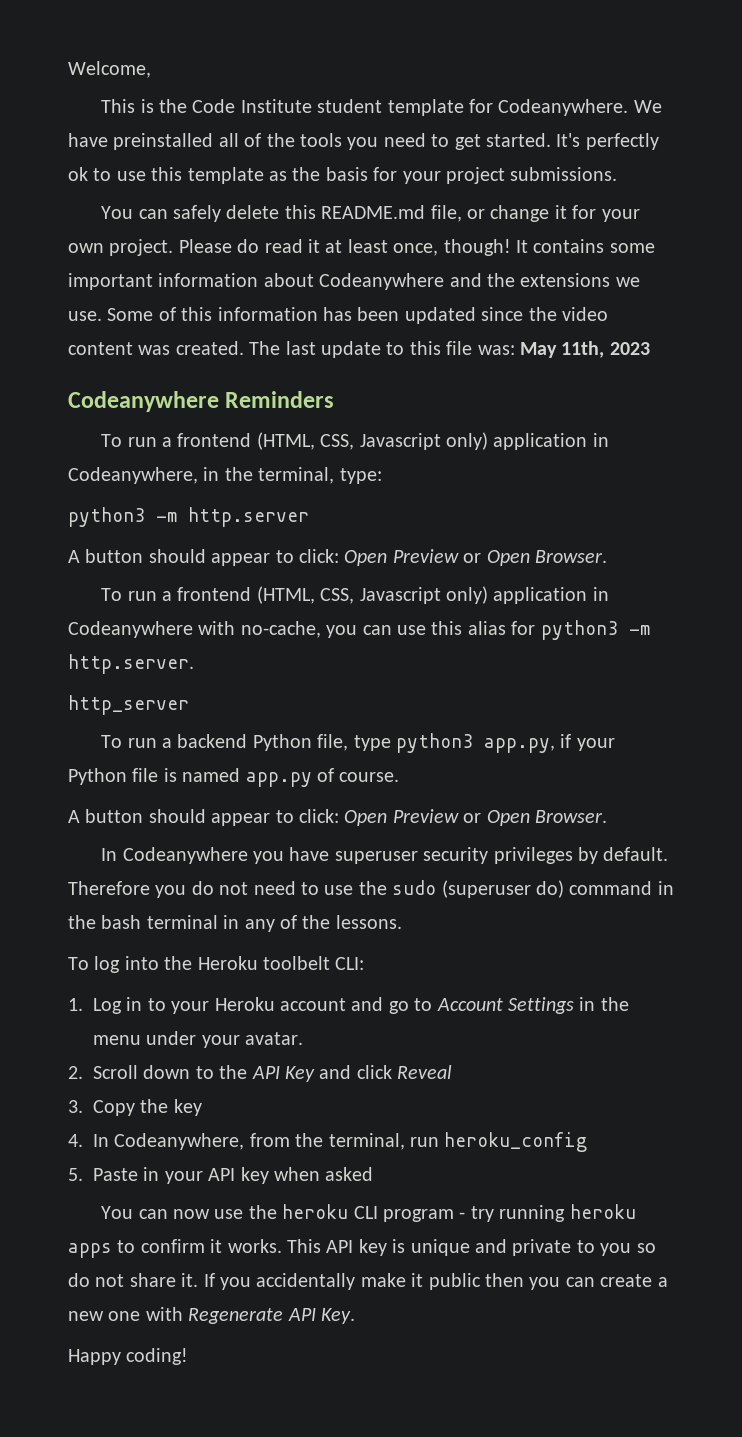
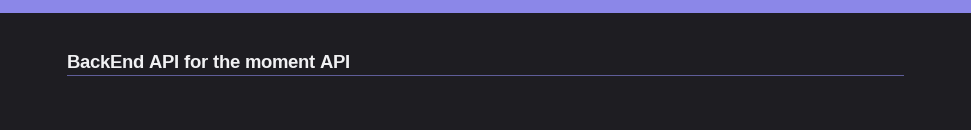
[68,61,151,78] [101,99,662,116] [68,133,659,150] [68,167,618,184] [101,205,640,222] [68,239,655,256] [68,273,640,290] [68,307,608,324] [68,341,650,358] [68,391,335,412] [101,432,609,450] [68,467,382,484] [68,507,309,527] [68,549,607,566] [101,586,609,604] [68,620,650,640] [68,654,194,674] [68,695,189,715] [101,733,615,753] [68,768,400,787] [68,809,607,826] [101,847,669,864] [68,880,674,898] [68,915,402,932] [68,956,365,973] [68,997,629,1014] [93,1031,304,1048] [68,1065,453,1082] [68,1099,202,1116] [68,1132,588,1152] [68,1167,374,1184] [101,1204,636,1222] [68,1239,656,1258] [68,1273,668,1290] [68,1307,355,1324] [68,1348,189,1365] Welcome, // This is the Code Institute student template for Codeanywhere. We have preinstalled all of the tools you need to get started. It's perfectly ok to use this template as the basis for your project submissions. // You can safely delete this README.md file, or change it for your own project. Please do read it at least once, though! It contains some important information about Codeanywhere and the extensions we use. Some of this information has been updated since the video content was created. The last update to this file was: May 11th, 2023 // Codeanywhere Reminders // To run a frontend (HTML, CSS, Javascript only) application in Codeanywhere, in the terminal, type: // python3 -m http.server // A button should appear to click: Open Preview or Open Browser. // To run a frontend (HTML, CSS, Javascript only) application in Codeanywhere with no-cache, you can use this alias for python3 -m http.server. // http_server // To run a backend Python file, type python3 app.py, if your Python file is named app.py of course. // A button should appear to click: Open Preview or Open Browser. // In Codeanywhere you have superuser security privileges by default. Therefore you do not need to use the sudo (superuser do) command in the bash terminal in any of the lessons. // To log into the Heroku toolbelt CLI: // 1. Log in to your Heroku account and go to Account Settings in the menu under your avatar. // 2. Scroll down to the API Key and click Reveal // 3. Copy the key // 4. In Codeanywhere, from the terminal, run heroku_config // 5. Paste in your API key when asked // You can now use the heroku CLI program - try running heroku apps to confirm it works. This API key is unique and private to you so do not share it. If you accidentally make it public then you can create a new one with Regenerate API Key. // Happy coding! -> [67,55,350,68] BackEnd API for the moment API

